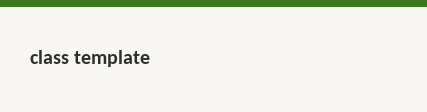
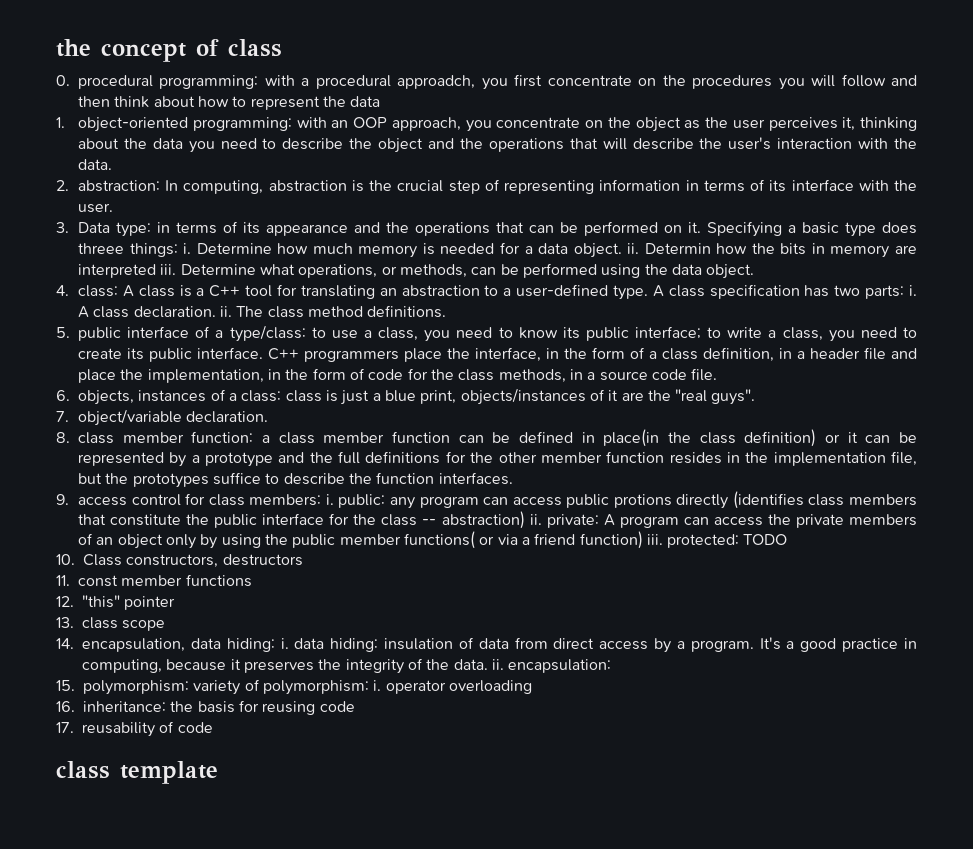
(30, 57) none -> [56,39,282,62] [56,74,917,90] [78,96,381,110] [56,117,918,132] [78,137,917,153] [78,159,113,170] [56,179,917,194] [78,203,114,213] [56,221,918,237] [78,242,917,258] [78,263,755,279] [56,284,917,300] [78,305,447,318] [56,325,917,342] [78,347,918,362] [78,368,718,383] [56,388,756,405] [56,409,269,426] [56,429,918,447] [78,451,917,467] [78,472,513,488] [56,491,918,509] [78,511,917,529] [78,531,788,549] [56,554,303,568] [56,574,252,587] [56,595,176,610] [56,617,166,631] [56,637,918,653] [82,658,612,674] [56,679,532,695] [56,700,355,715] [56,721,213,737] the concept of class // 0. procedural programming: with a procedural approadch, you first concentrate on the procedures you will follow and then think about how to represent the data // 1. object-oriented programming: with an OOP approach, you concentrate on the object as the user perceives it, thinking about the data you need to describe the object and the operations that will describe the user's interaction with the data. // 2. abstraction: In computing, abstraction is the crucial step of representing information in terms of its interface with the user. // 3. Data type: in terms of its appearance and the operations that can be performed on it. Specifying a basic type does threee things: i. Determine how much memory is needed for a data object. ii. Determin how the bits in memory are interpreted iii. Determine what operations, or methods, can be performed using the data object. // 4. class: A class is a C++ tool for translating an abstraction to a user-defined type. A class specification has two parts: i. A class declaration. ii. The class method definitions. // 5. public interface of a type/class: to use a class, you need to know its public interface; to write a class, you need to create its public interface. C++ programmers place the interface, in the form of a class definition, in a header file and place the implementation, in the form of code for the class methods, in a source code file. // 6. objects, instances of a class: class is just a blue print, objects/instances of it are the "real guys". // 7. object/variable declaration. // 8. class member function: a class member function can be defined in place(in the class definition) or it can be represented by a prototype and the full definitions for the other member function resides in the implementation file, but the prototypes suffice to describe the function interfaces. // 9. access control for class members: i. public: any program can access public protions directly (identifies class members that constitute the public interface for the class -- abstraction) ii. private: A program can access the private members of an object only by using the public member functions( or via a friend function) iii. protected: TODO // 10. Class constructors, destructors // 11. const member functions // 12. "this" pointer // 13. class scope // 14. encapsulation, data hiding: i. data hiding: insulation of data from direct access by a program. It's a good practice in computing, because it preserves the integrity of the data. ii. encapsulation: // 15. polymorphism: variety of polymorphism: i. operator overloading // 16. inheritance: the basis for reusing code // 17. reusability of code //

